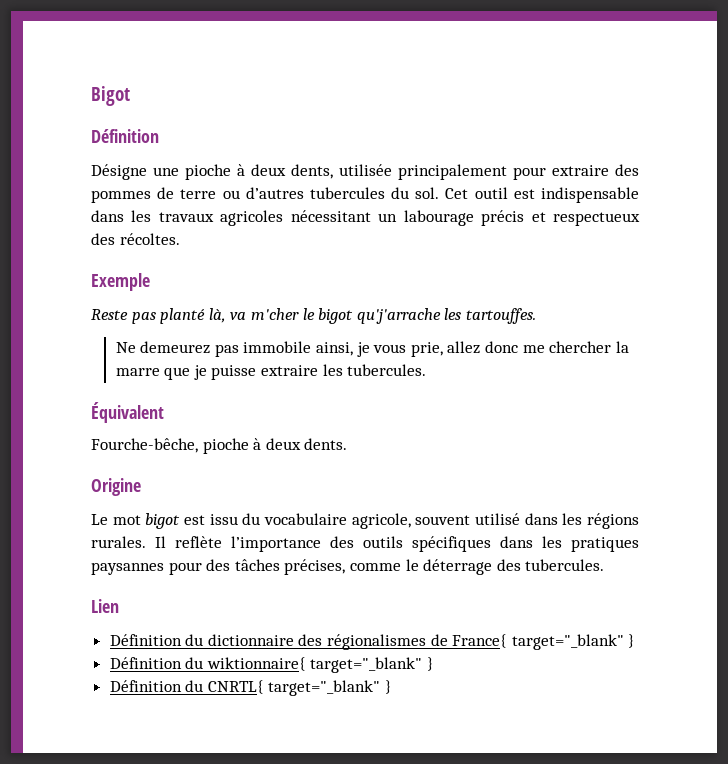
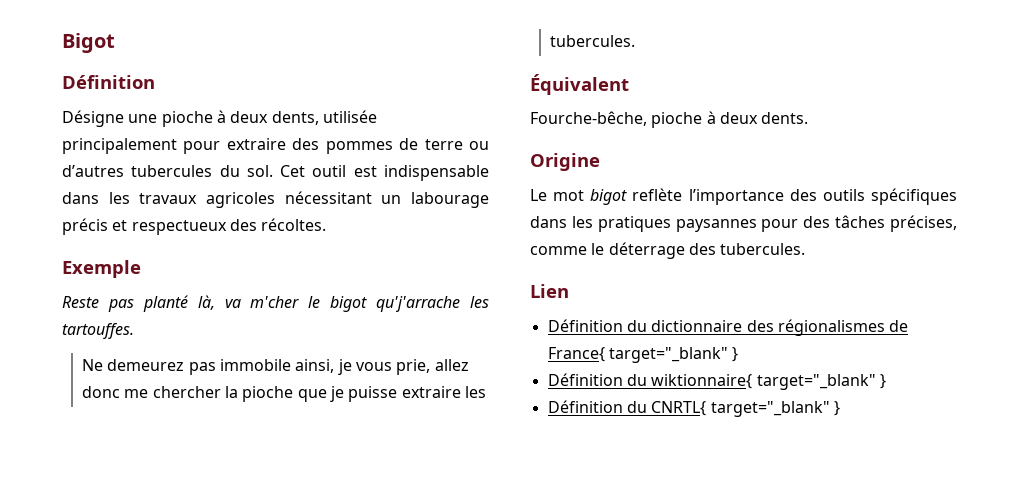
[115,368,160,376] marre -> [242,386,294,402] pioche
[184,513,639,529] [91,536,166,548] est issu du vocabulaire agricole, souvent utilisé dans les régions rurales. Il -> (628, 197) none

